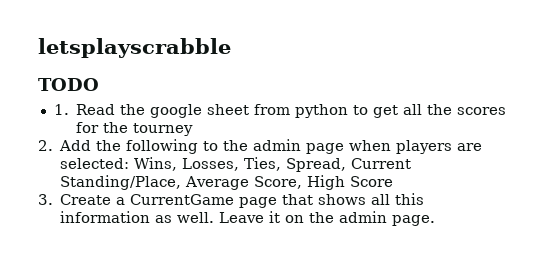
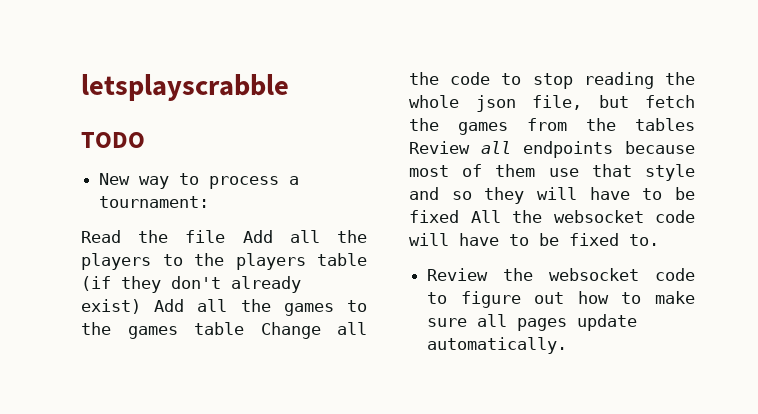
[53,104,507,118] [76,122,194,136] [38,139,483,154] [60,157,412,172] [60,175,394,190] [38,193,425,208] [60,211,436,226] 1. Read the google sheet from python to get all the scores for the tourney // 2. Add the following to the admin page when players are selected: Wins, Losses, Ties, Spread, Current Standing/Place, Average Score, High Score // 3. Create a CurrentGame page that shows all this information as well. Leave it on the admin page. -> [99,173,300,189] [99,196,210,208] [81,230,367,243] [81,253,367,270] [81,276,301,293] [81,299,367,316] [81,322,367,339] [409,72,695,89] [409,95,695,112] [409,118,695,135] [409,141,695,158] [409,164,695,181] [409,187,695,204] [409,210,695,223] [409,233,659,246] [427,268,695,281] [427,291,695,308] [427,314,638,331] [427,337,568,354] New way to process a tournament: // Read the file Add all the players to the players table (if they don't already exist) Add all the games to the games table Change all the code to stop reading the whole json file, but fetch the games from the tables Review all endpoints because most of them use that style and so they will have to be fixed All the websocket code will have to be fixed to. // Review the websocket code to figure out how to make sure all pages update automatically.

